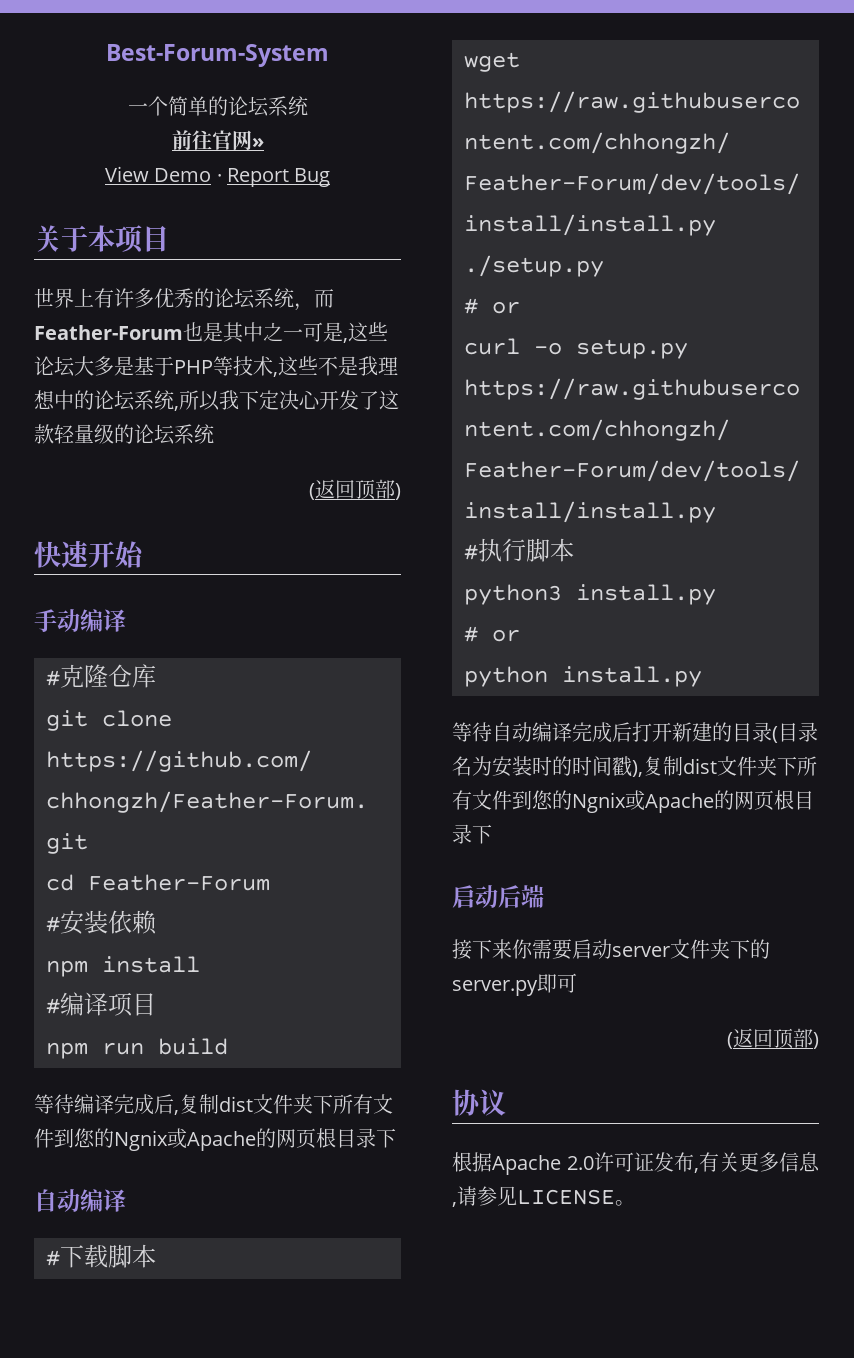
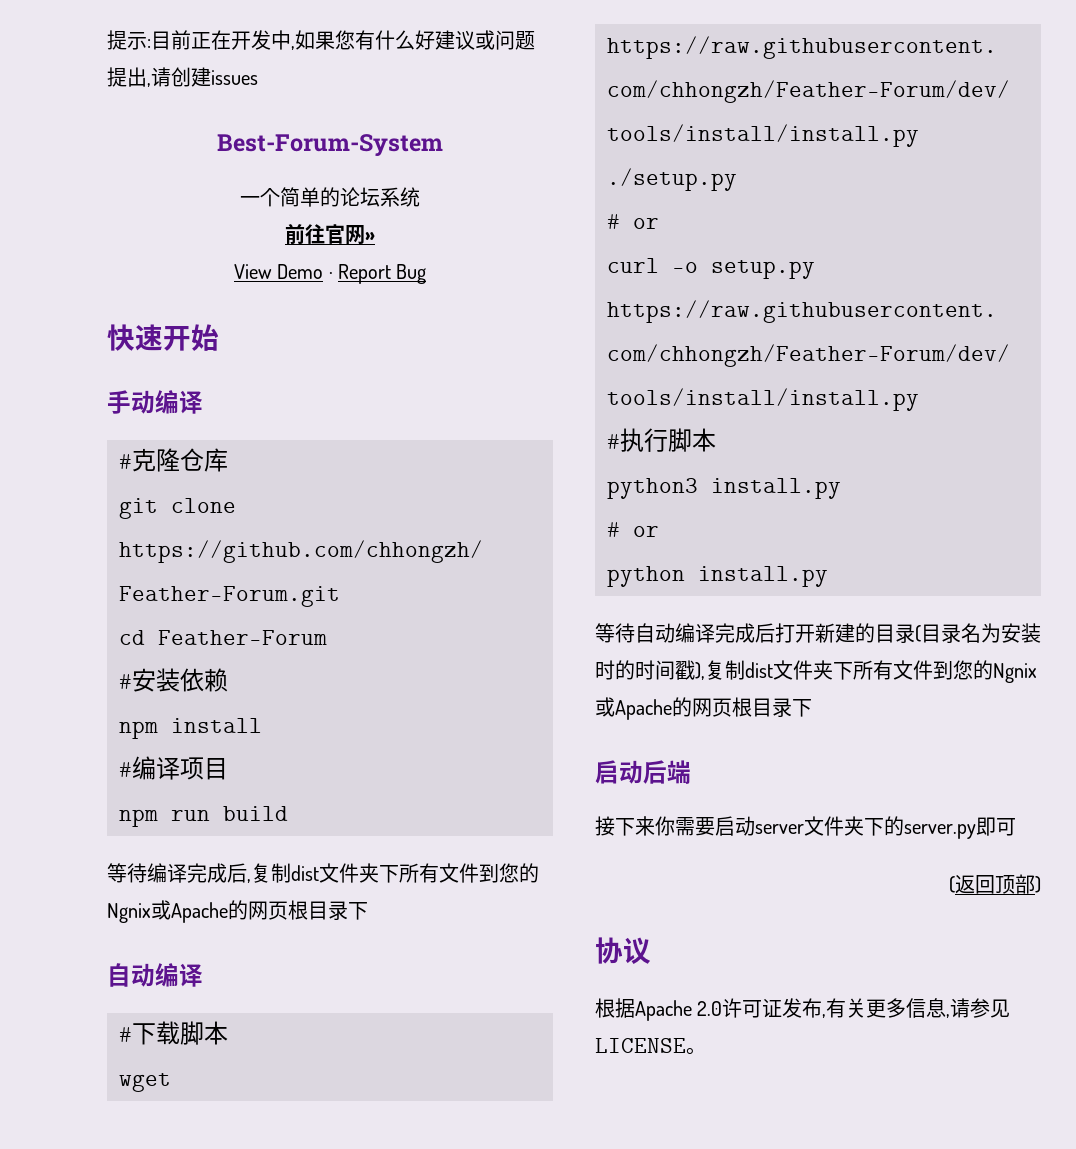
(106, 55) none -> [107,30,535,50] [107,67,258,87] 提示:目前正在开发中,如果您有什么好建议或问题提出,请创建issues //
[34,225,169,253] [34,288,334,311] [34,322,388,343] [34,356,398,377] [34,390,399,411] [34,424,214,445] [309,479,401,500] // 关于本项目 // 世界上有许多优秀的论坛系统，而Feather-Forum也是其中之一可是,这些论坛大多是基于PHP等技术,这些不是我理想中的论坛系统,所以我下定决心开发了这款轻量级的论坛系统 // (返回顶部) -> (427, 274) none

